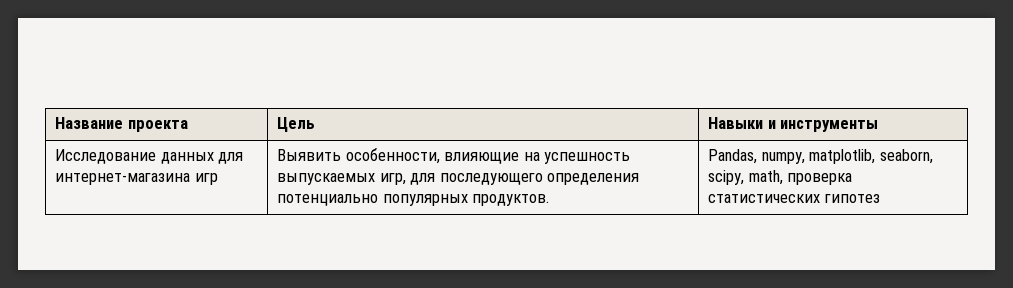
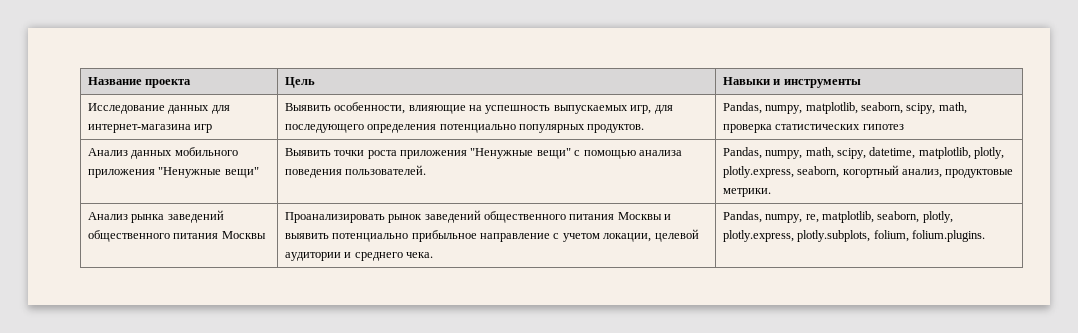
(880, 198) none -> [87,147,238,159] [87,167,259,178] [284,148,682,159] [284,165,427,178] [722,147,1005,159] [722,165,1014,178] [722,188,771,197] [87,210,224,223] [87,230,266,242] [284,210,672,223] [284,229,699,242] [284,252,434,261] [722,211,953,223] [722,230,986,242] // Анализ данных мобильного приложения "Ненужные вещи" | Выявить точки роста приложения "Ненужные вещи" с помощью анализа поведения пользователей. | Pandas, numpy, math, scipy, datetime, matplotlib, plotly, plotly.express, seaborn, когортный анализ, продуктовые метрики. // Анализ рынка заведений общественного питания Москвы | Проанализировать рынок заведений общественного питания Москвы и выявить потенциально прибыльное направление с учетом локации, целевой аудитории и среднего чека. | Pandas, numpy, re, matplotlib, seaborn, plotly, plotly.express, plotly.subplots, folium, folium.plugins.

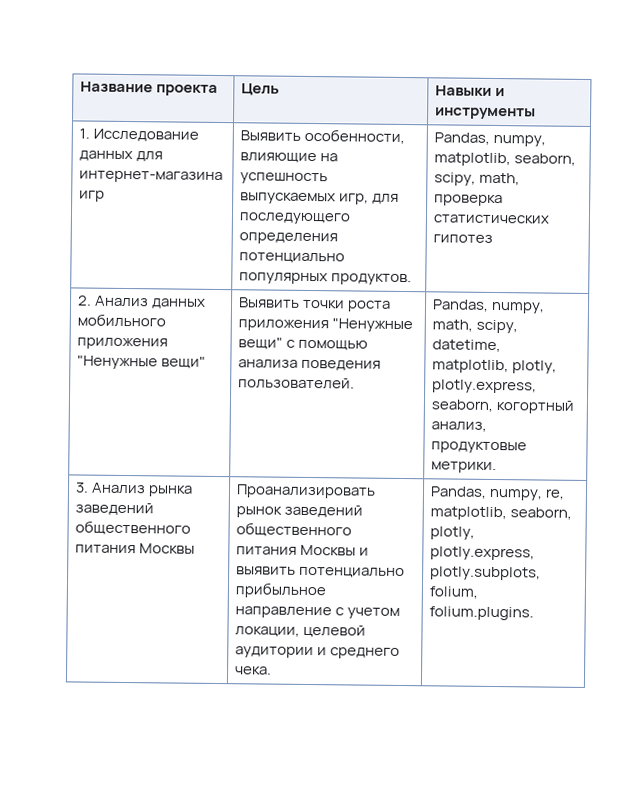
(861, 83) none -> [79,128,91,139] 1.
(904, 127) none -> [77,295,93,306] 2.
(771, 192) none -> [75,482,90,493] 3.

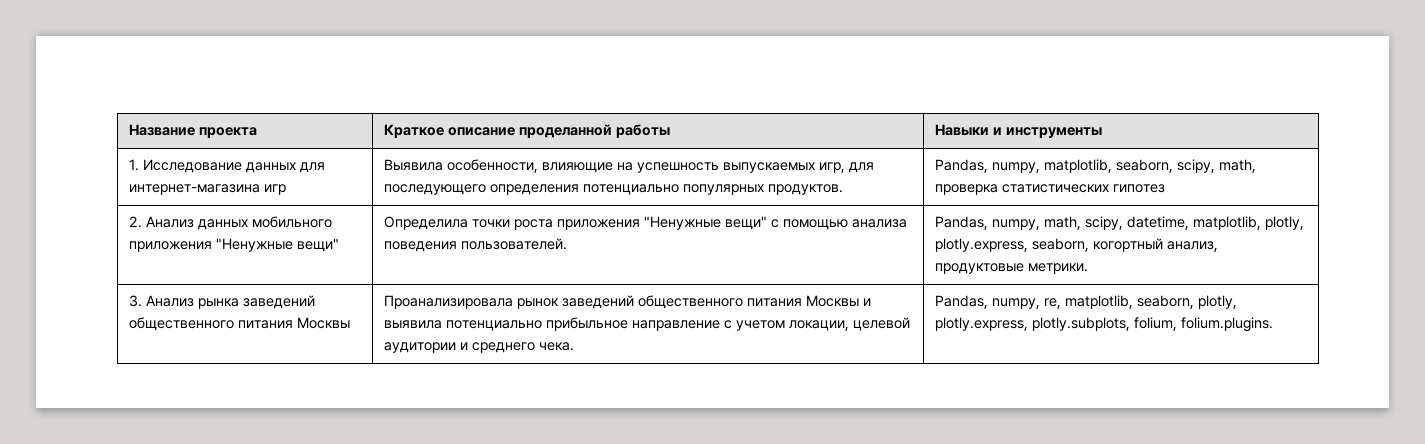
[241,83,281,96] Цель -> [384,124,670,138] Краткое описание проделанной работы
[240,130,302,141] Выявить -> [384,159,444,171] Выявила
[238,297,301,308] Выявить -> [384,216,469,230] Определила
[236,484,377,499] Проанализировать -> [384,295,514,309] Проанализировала
[236,566,297,575] выявить -> [384,320,443,329] выявила

